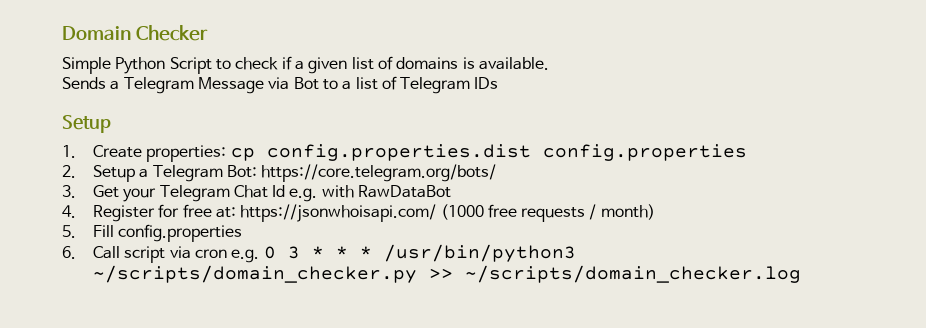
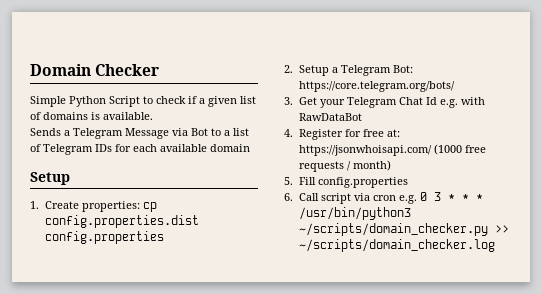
(499, 83) none -> [115,144,250,152] for each available domain

